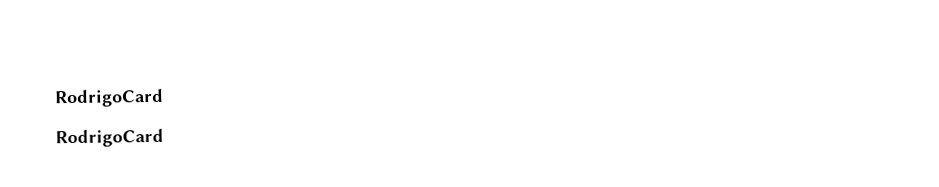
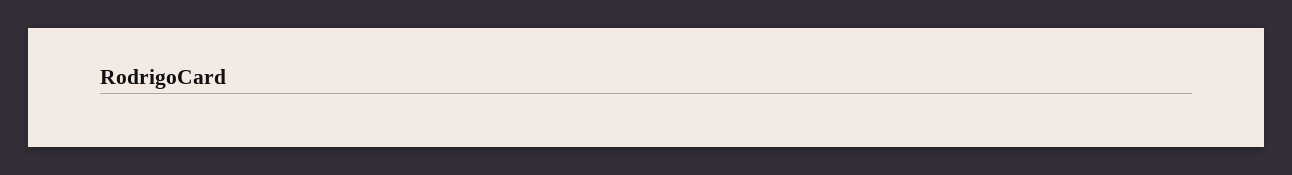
[54,88,164,108] [55,128,164,148] RodrigoCard // RodrigoCard -> [100,69,226,89] RodrigoCard

